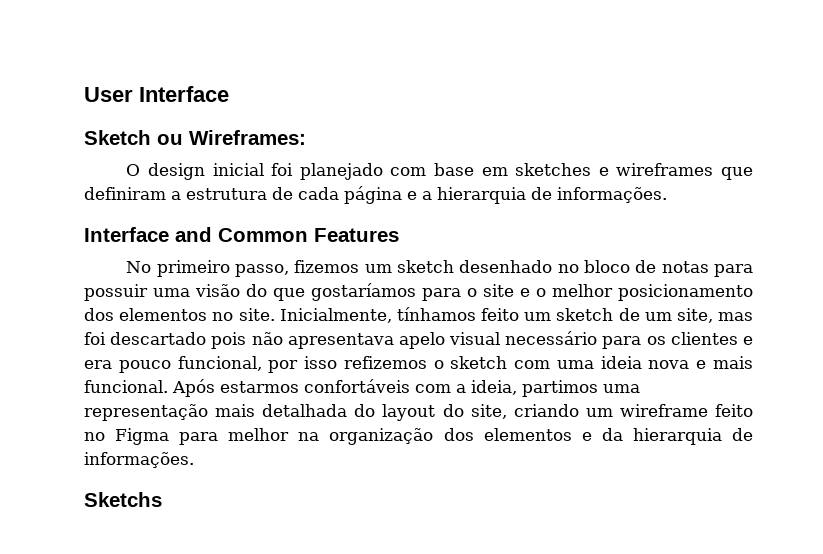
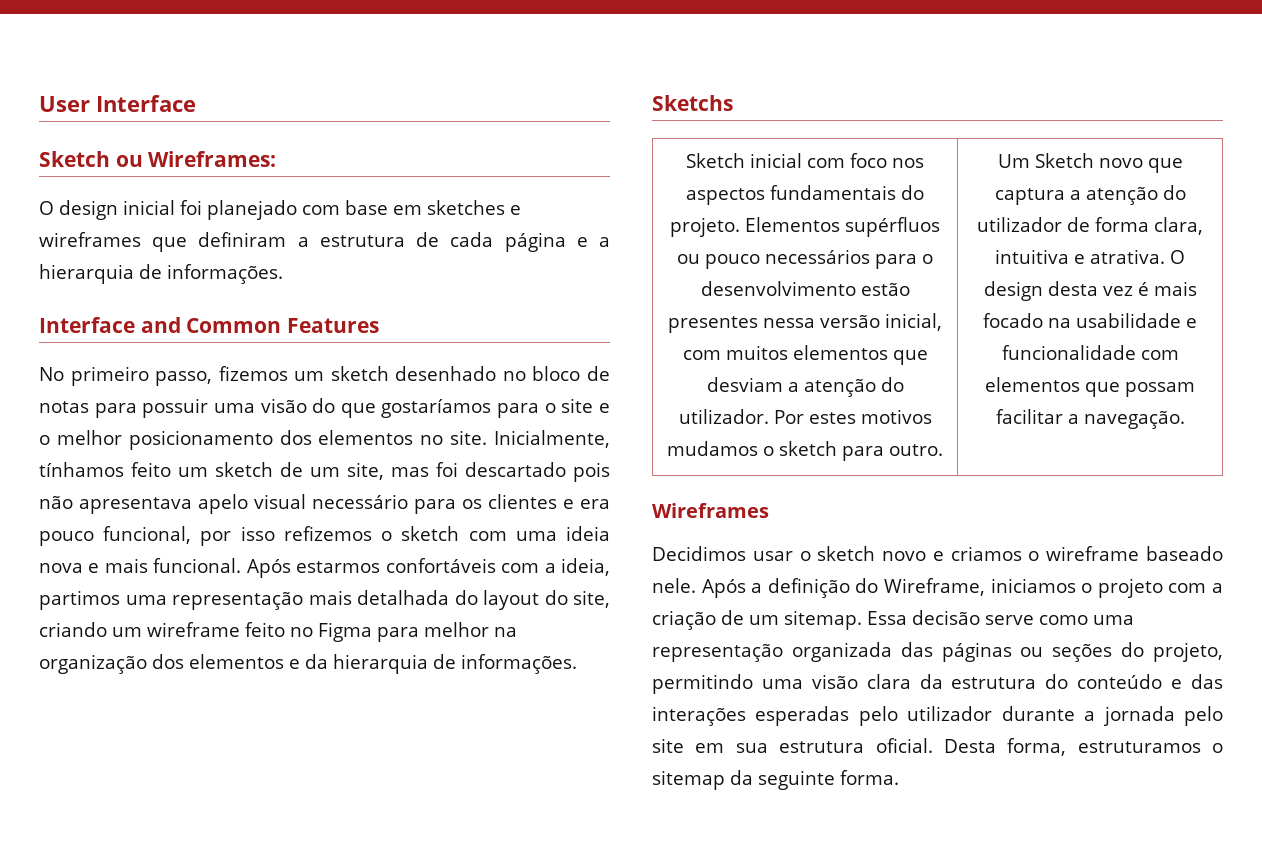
(162, 499) none -> [686,153,924,168] [686,185,924,205] [670,217,940,237] [677,249,933,269] [700,281,910,296] [668,313,942,333] [682,345,928,365] [706,377,904,397] [678,409,932,424] [667,441,943,461] [997,153,1183,173] [994,185,1186,205] [977,217,1203,235] [995,249,1185,264] [983,281,1197,301] [983,313,1197,328] [1001,345,1179,360] [985,377,1195,397] [995,409,1185,429] [652,503,769,518] [652,546,1223,561] [652,578,1223,598] [652,610,1134,630] [652,642,1223,662] [652,674,1223,694] [652,706,1223,726] [652,738,1223,756] [652,770,899,790] // Sketch inicial com foco nos aspectos fundamentais do projeto. Elementos supérfluos ou pouco necessários para o desenvolvimento estão presentes nessa versão inicial, com muitos elementos que desviam a atenção do utilizador. Por estes motivos mudamos o sketch para outro. | Um Sketch novo que captura a atenção do utilizador de forma clara, intuitiva e atrativa. O design desta vez é mais focado na usabilidade e funcionalidade com elementos que possam facilitar a navegação. // Wireframes // Decidimos usar o sketch novo e criamos o wireframe baseado nele. Após a definição do Wireframe, iniciamos o projeto com a criação de um sitemap. Essa decisão serve como uma representação organizada das páginas ou seções do projeto, permitindo uma visão clara da estrutura do conteúdo e das interações esperadas pelo utilizador durante a jornada pelo site em sua estrutura oficial. Desta forma, estruturamos o sitemap da seguinte forma.

